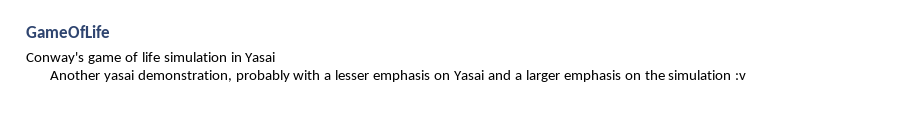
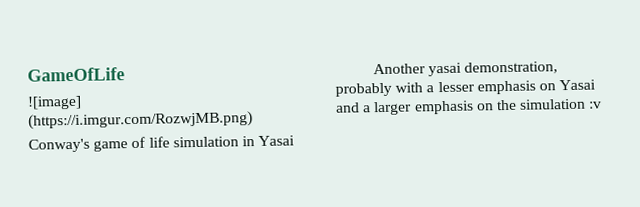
(110, 31) none -> [27,95,82,110] [28,111,253,130] // ![image] (https://i.imgur.com/RozwjMB.png)

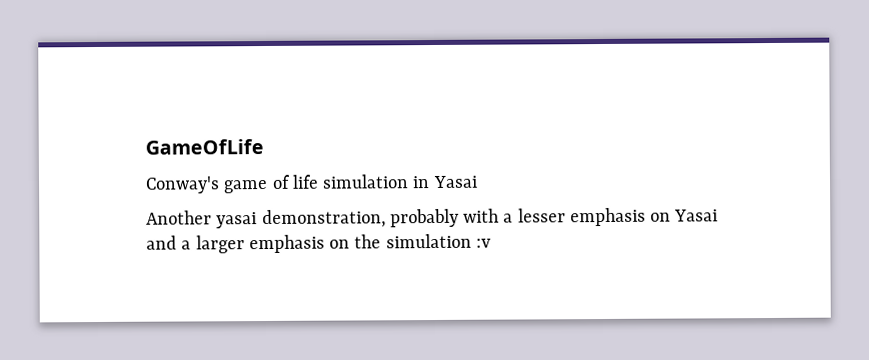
[27,95,82,110] [28,111,253,130] // ![image] (https://i.imgur.com/RozwjMB.png) -> (264, 147) none

